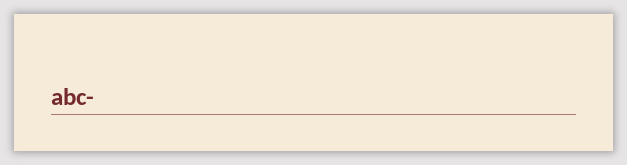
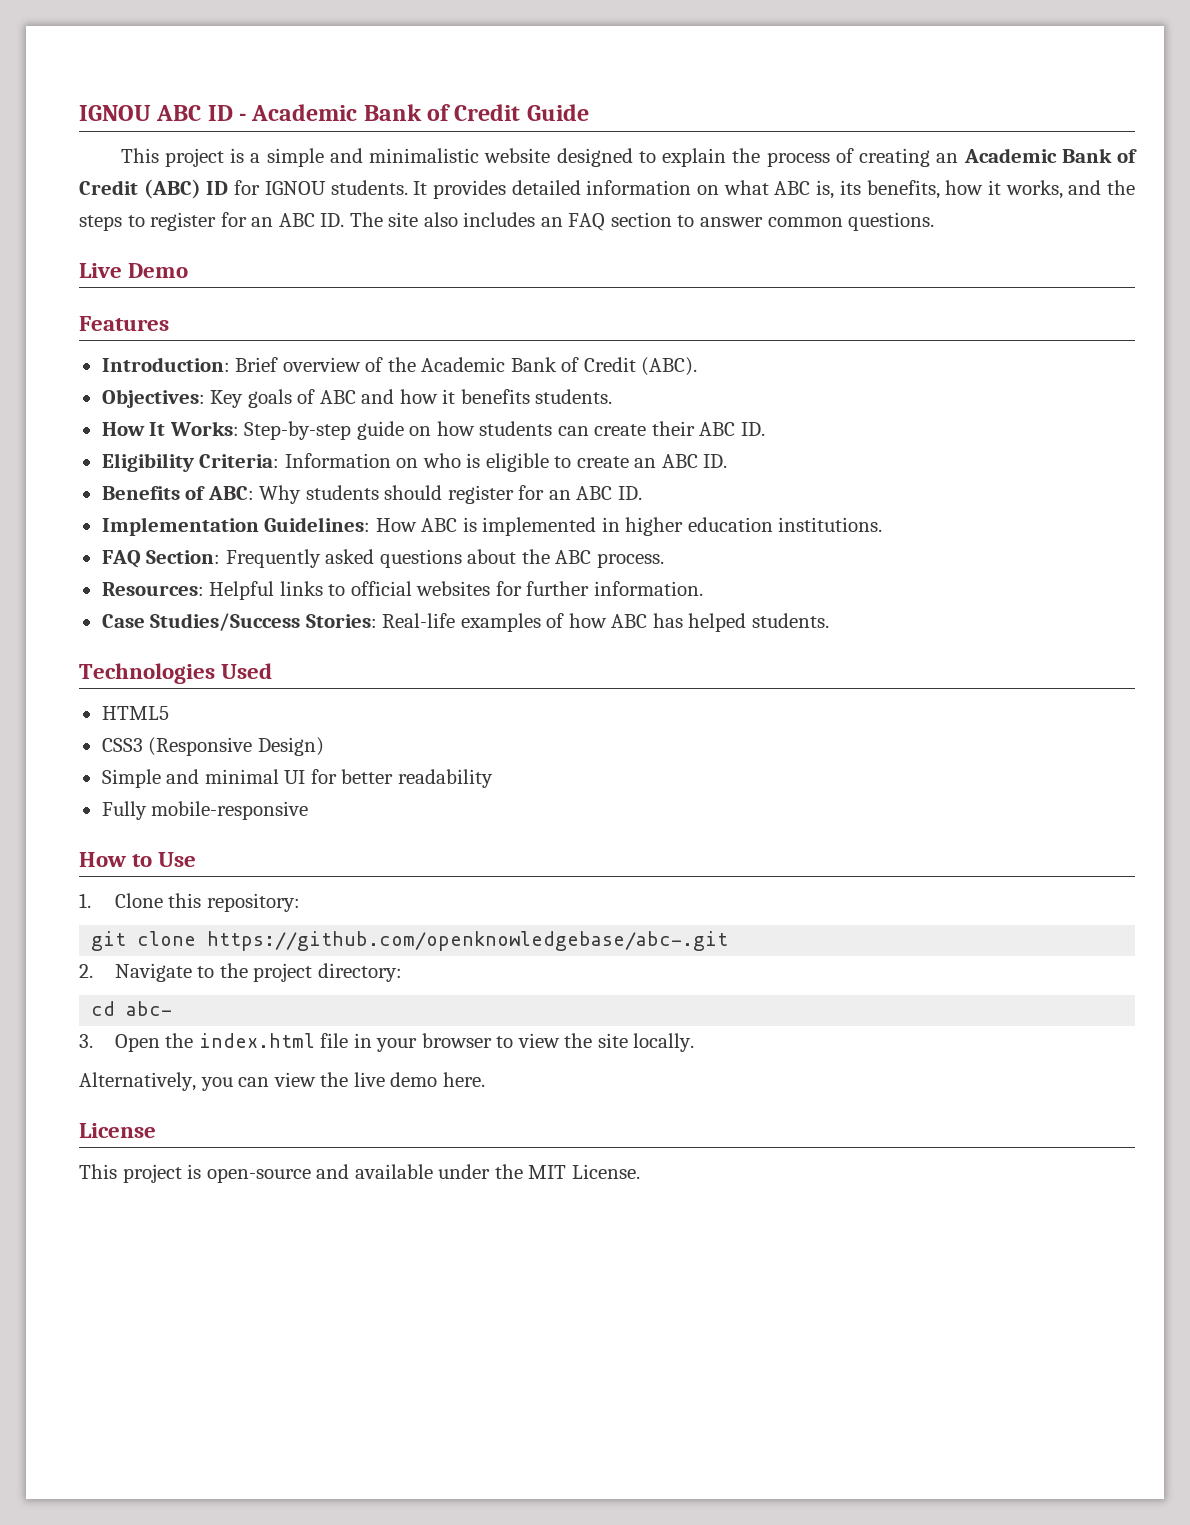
[51,88,94,105] abc- -> [79,104,589,121] [120,148,1137,167] [79,179,1136,199] [79,212,935,231] [79,263,189,278] [79,316,169,331] [101,357,698,376] [101,389,613,408] [101,421,765,440] [101,453,728,472] [101,485,642,504] [101,517,883,536] [101,549,664,568] [101,581,703,600] [101,613,829,632] [79,663,273,684] [101,706,169,720] [101,737,324,756] [101,769,493,788] [101,801,309,820] [79,852,197,867] [79,893,300,912] [91,931,729,951] [79,963,402,982] [91,1001,173,1016] [79,1033,695,1052] [79,1072,485,1091] [79,1123,156,1138] [79,1164,640,1183] IGNOU ABC ID - Academic Bank of Credit Guide // This project is a simple and minimalistic website designed to explain the process of creating an Academic Bank of Credit (ABC) ID for IGNOU students. It provides detailed information on what ABC is, its benefits, how it works, and the steps to register for an ABC ID. The site also includes an FAQ section to answer common questions. // Live Demo // Features // Introduction: Brief overview of the Academic Bank of Credit (ABC). // Objectives: Key goals of ABC and how it benefits students. // How It Works: Step-by-step guide on how students can create their ABC ID. // Eligibility Criteria: Information on who is eligible to create an ABC ID. // Benefits of ABC: Why students should register for an ABC ID. // Implementation Guidelines: How ABC is implemented in higher education institutions. // FAQ Section: Frequently asked questions about the ABC process. // Resources: Helpful links to official websites for further information. // Case Studies/Success Stories: Real-life examples of how ABC has helped students. // Technologies Used // HTML5 // CSS3 (Responsive Design) // Simple and minimal UI for better readability // Fully mobile-responsive // How to Use // 1. Clone this repository: // git clone https://github.com/openknowledgebase/abc-.git // 2. Navigate to the project directory: // cd abc- // 3. Open the index.html file in your browser to view the site locally. // Alternatively, you can view the live demo here. // License // This project is open-source and available under the MIT License.

